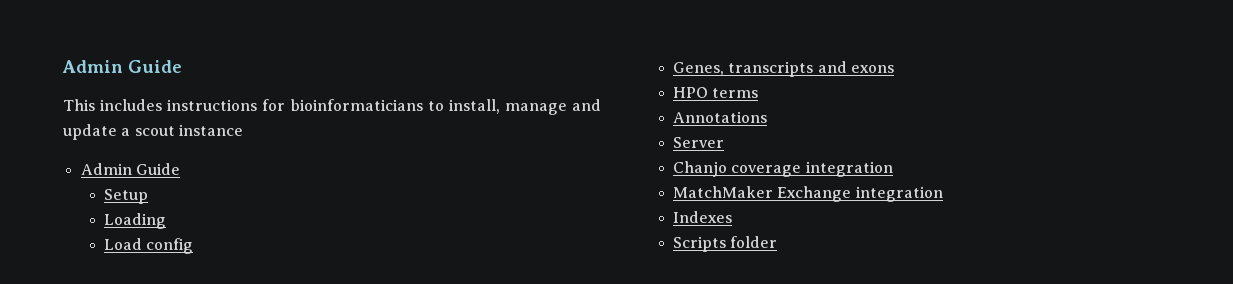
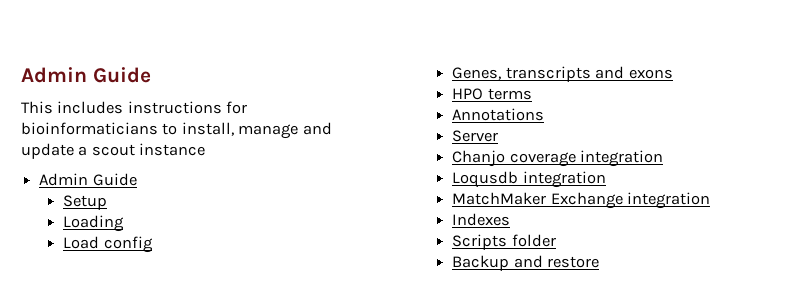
(893, 169) none -> [452,171,606,188] // Loqusdb integration
(778, 242) none -> [452,255,600,271] // Backup and restore

